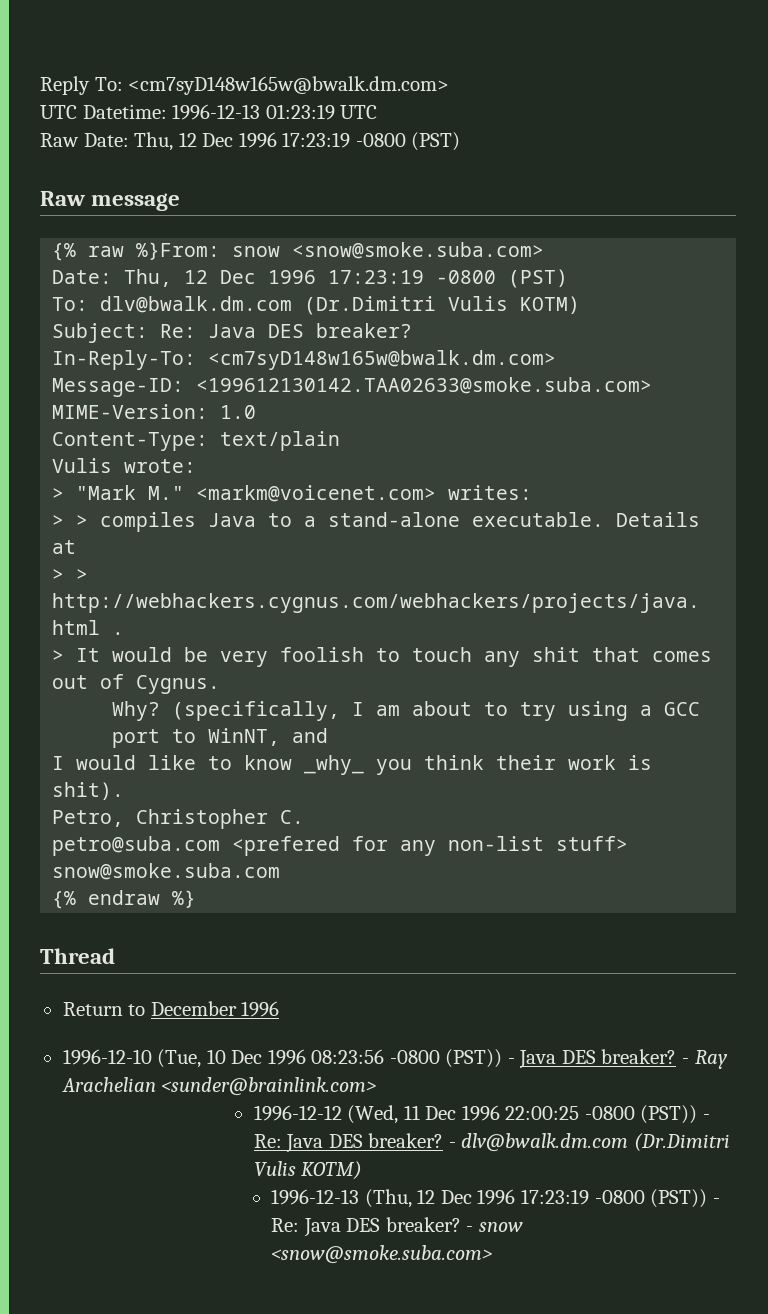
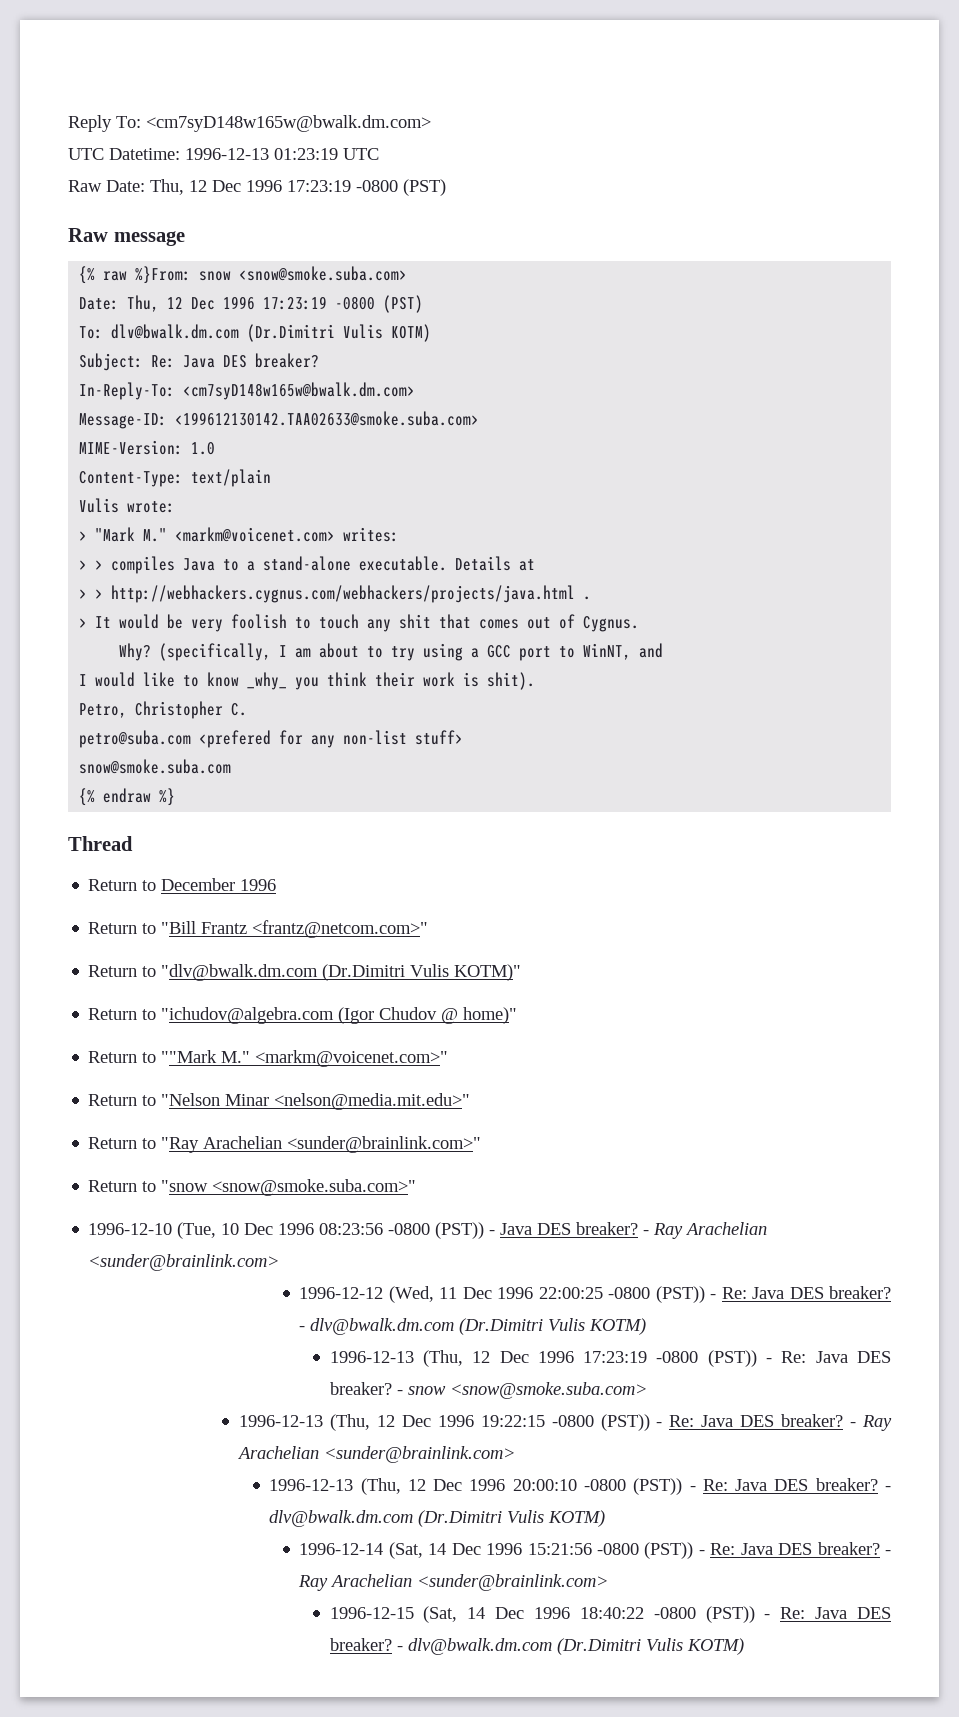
(280, 1009) none -> [88,920,429,938] [88,964,522,981] [88,1007,518,1024] [88,1050,449,1067] [88,1093,471,1110] [88,1136,482,1153] [88,1179,417,1196] // Return to "Bill Frantz <frantz@netcom.com>" // Return to "dlv@bwalk.dm.com (Dr.Dimitri Vulis KOTM)" // Return to "ichudov@algebra.com (Igor Chudov @ home)" // Return to ""Mark M." <markm@voicenet.com>" // Return to "Nelson Minar <nelson@media.mit.edu>" // Return to "Ray Arachelian <sunder@brainlink.com>" // Return to "snow <snow@smoke.suba.com>"
(493, 1254) none -> [239,1414,892,1431] [237,1446,516,1463] [269,1478,891,1495] [269,1510,606,1527] [299,1542,892,1559] [298,1574,609,1591] [329,1606,891,1623] [329,1638,744,1655] // 1996-12-13 (Thu, 12 Dec 1996 19:22:15 -0800 (PST)) - Re: Java DES breaker? - Ray Arachelian <sunder@brainlink.com> // 1996-12-13 (Thu, 12 Dec 1996 20:00:10 -0800 (PST)) - Re: Java DES breaker? - dlv@bwalk.dm.com (Dr.Dimitri Vulis KOTM) // 1996-12-14 (Sat, 14 Dec 1996 15:21:56 -0800 (PST)) - Re: Java DES breaker? - Ray Arachelian <sunder@brainlink.com> // 1996-12-15 (Sat, 14 Dec 1996 18:40:22 -0800 (PST)) - Re: Java DES breaker? - dlv@bwalk.dm.com (Dr.Dimitri Vulis KOTM)

